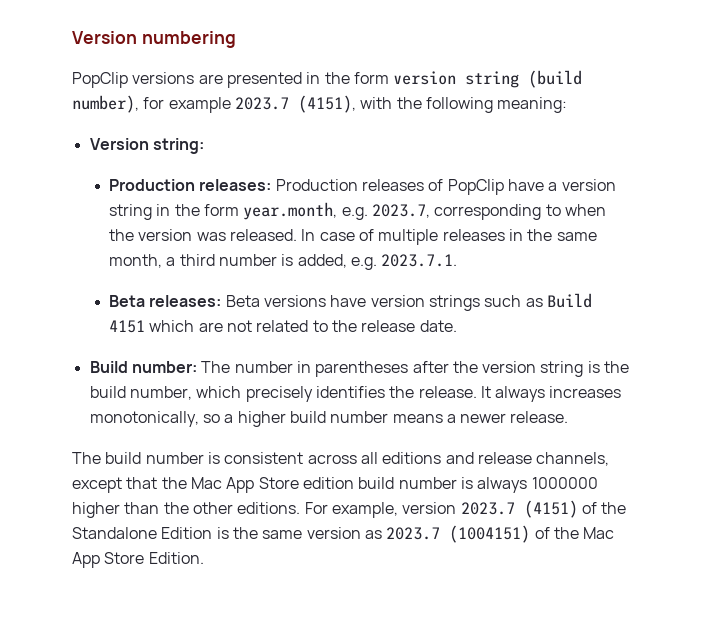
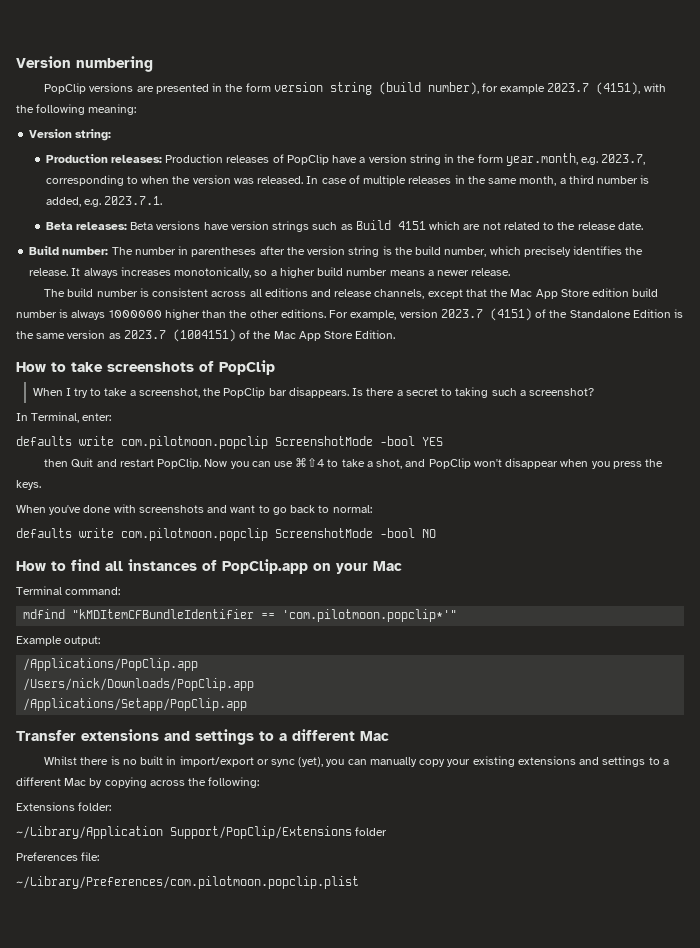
(204, 558) none -> [16,360,275,375] [32,387,595,398] [16,412,112,423] [16,436,443,449] [44,457,664,469] [16,480,41,490] [16,504,372,515] [16,528,436,541] [16,559,402,574] [16,586,121,595] [23,609,458,622] [16,636,101,646] [23,658,199,671] [23,678,255,691] [23,698,248,711] [16,729,389,745] [44,756,669,767] [16,777,260,788] [16,802,112,811] [16,826,388,839] [16,852,100,861] [16,876,359,889] // How to take screenshots of PopClip // When I try to take a screenshot, the PopClip bar disappears. Is there a secret to taking such a screenshot? // In Terminal, enter: // defaults write com.pilotmoon.popclip ScreenshotMode -bool YES // then Quit and restart PopClip. Now you can use ⌘⇧4 to take a shot, and PopClip won't disappear when you press the keys. // When you've done with screenshots and want to go back to normal: // defaults write com.pilotmoon.popclip ScreenshotMode -bool NO // How to find all instances of PopClip.app on your Mac // Terminal command: // mdfind "kMDItemCFBundleIdentifier == 'com.pilotmoon.popclip*'" // Example output: // /Applications/PopClip.app // /Users/nick/Downloads/PopClip.app // /Applications/Setapp/PopClip.app // Transfer extensions and settings to a different Mac // Whilst there is no built in import/export or sync (yet), you can manually copy your existing extensions and settings to a different Mac by copying across the following: // Extensions folder: // ~/Library/Application Support/PopClip/Extensions folder // Preferences file: // ~/Library/Preferences/com.pilotmoon.popclip.plist

